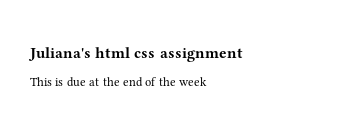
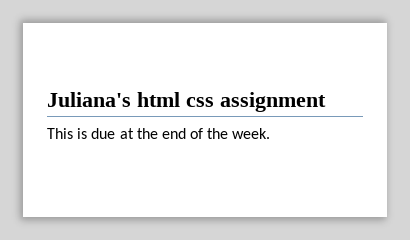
[179,77,207,86] week -> [232,128,271,139] week.

